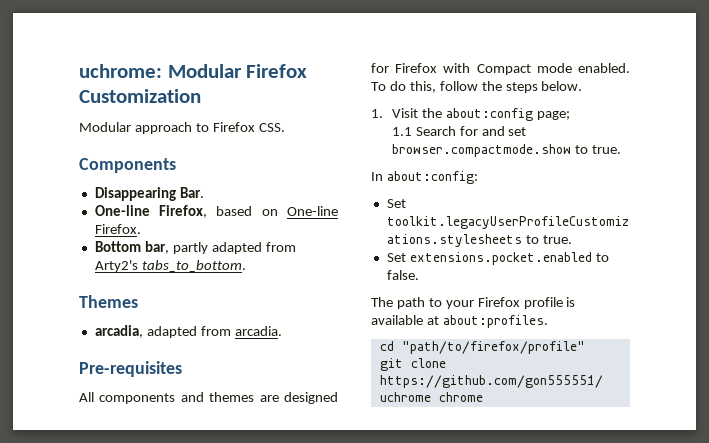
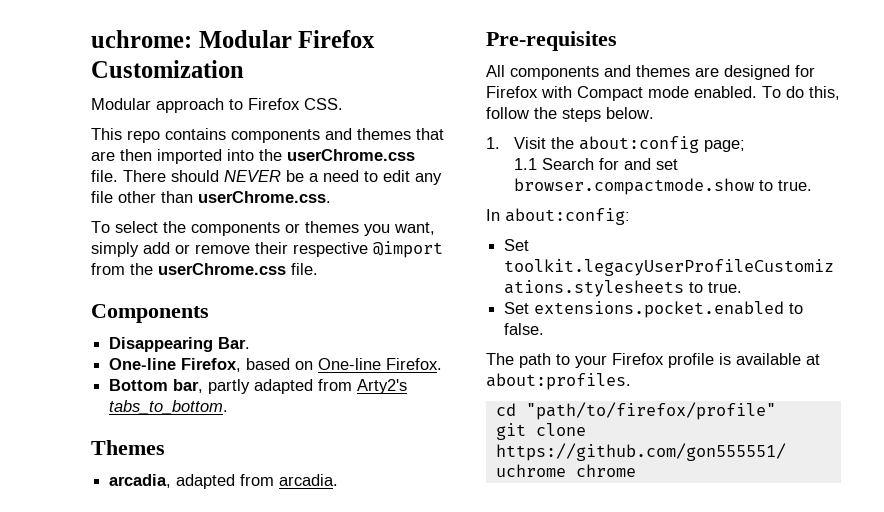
(285, 127) none -> [91,128,444,143] [91,149,415,164] [91,170,442,185] [91,191,331,203] [91,221,435,236] [91,241,443,258] [91,263,318,275] // This repo contains components and themes that are then imported into the userChrome.css file. There should NEVER be a need to edit any file other than userChrome.css. // To select the components or themes you want, simply add or remove their respective @import from the userChrome.css file.

